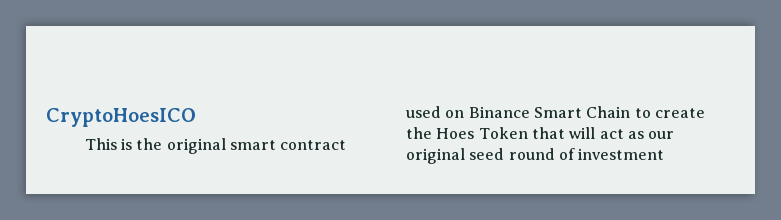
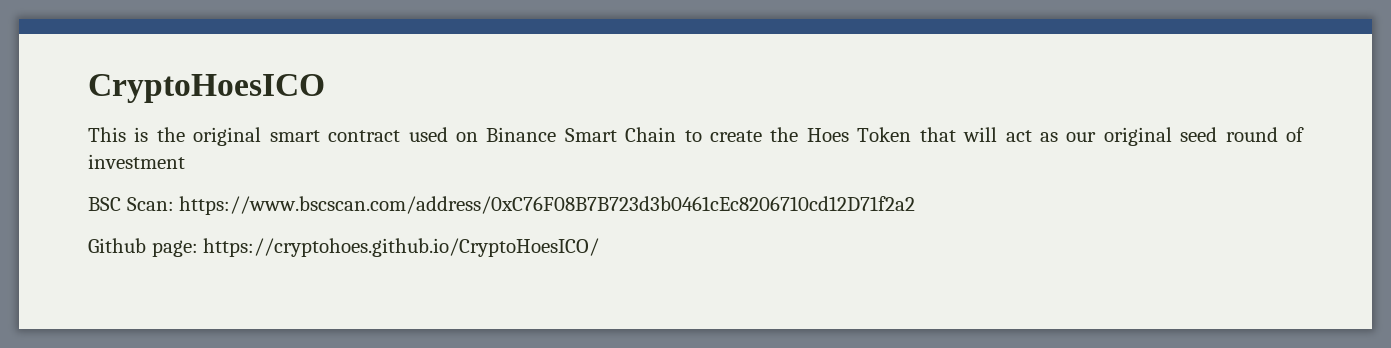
(665, 154) none -> [88,196,916,215] [88,238,600,257] // BSC Scan: https://www.bscscan.com/address/0xC76F08B7B723d3b0461cEc8206710cd12D71f2a2 // Github page: https://cryptohoes.github.io/CryptoHoesICO/

